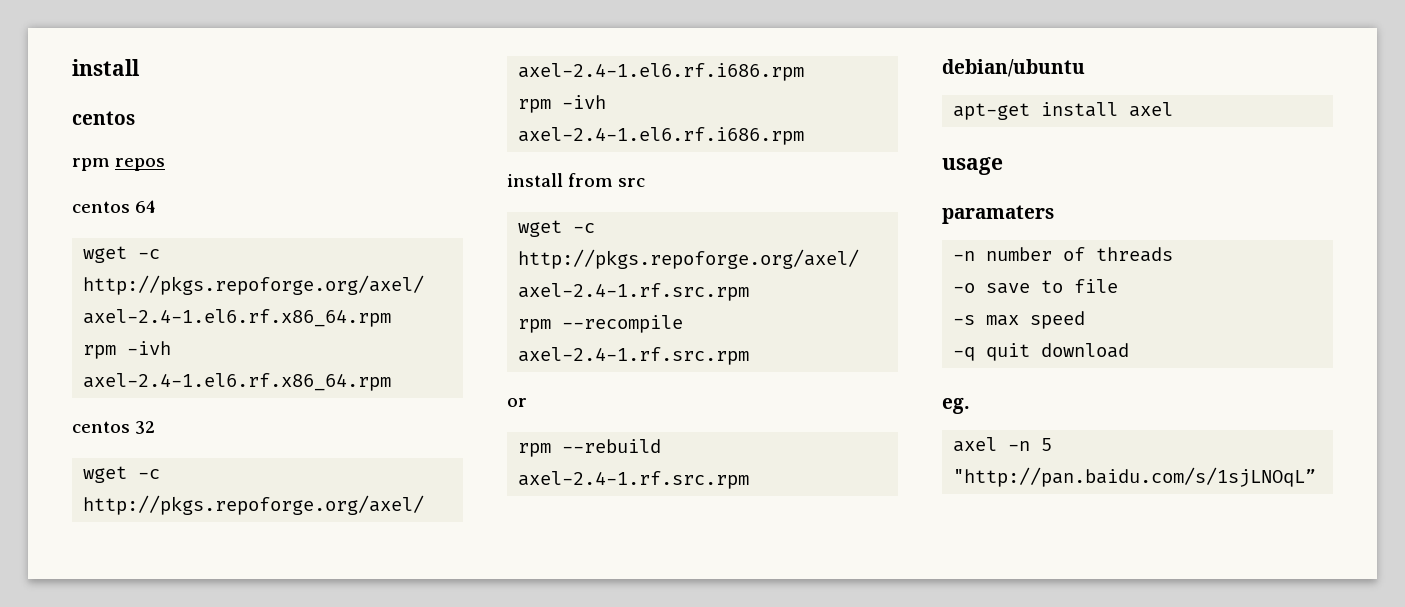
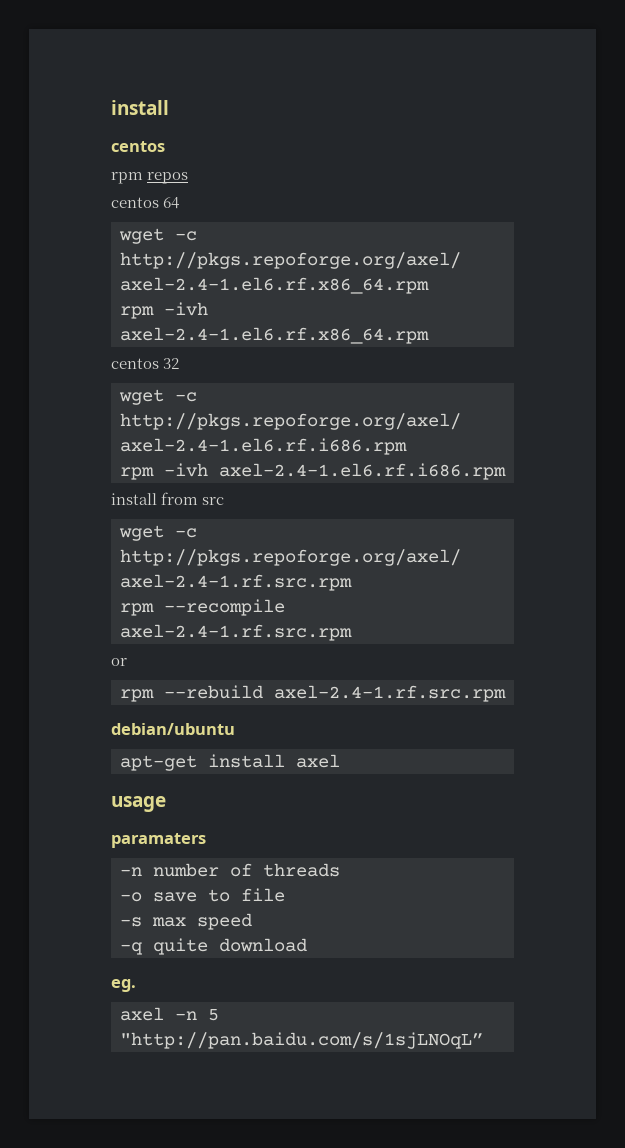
[986,343,1031,361] quit -> [153,938,208,955] quite

